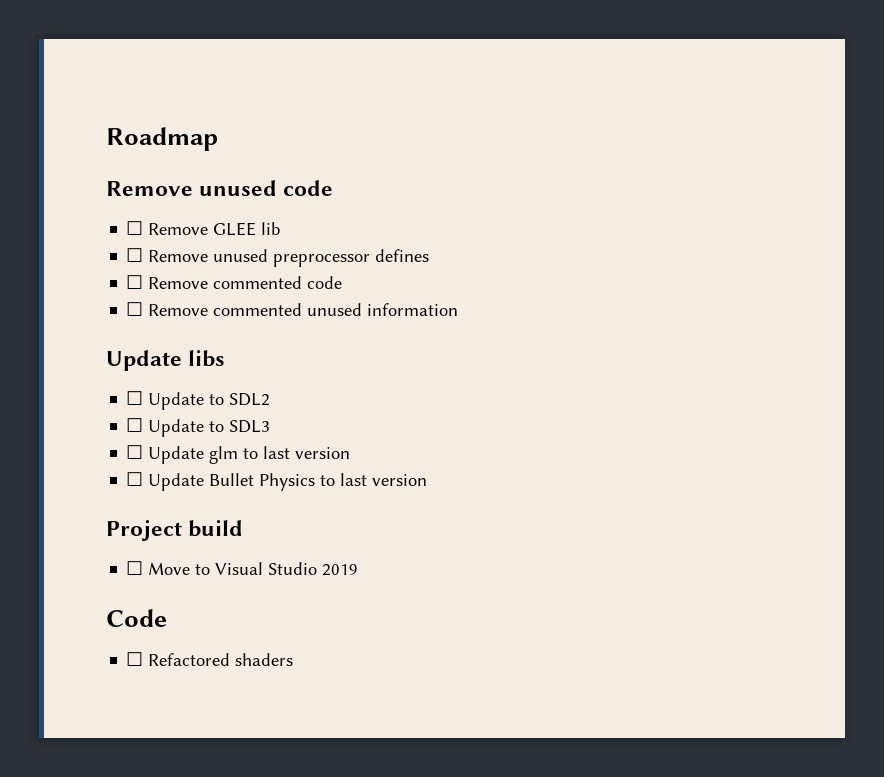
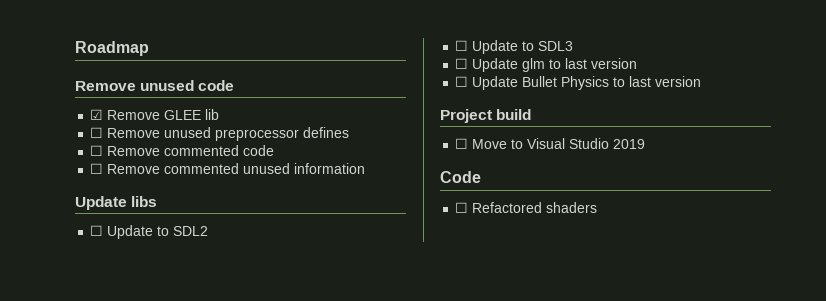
[126,221,144,235] ☐ -> [90,109,104,120] ☑

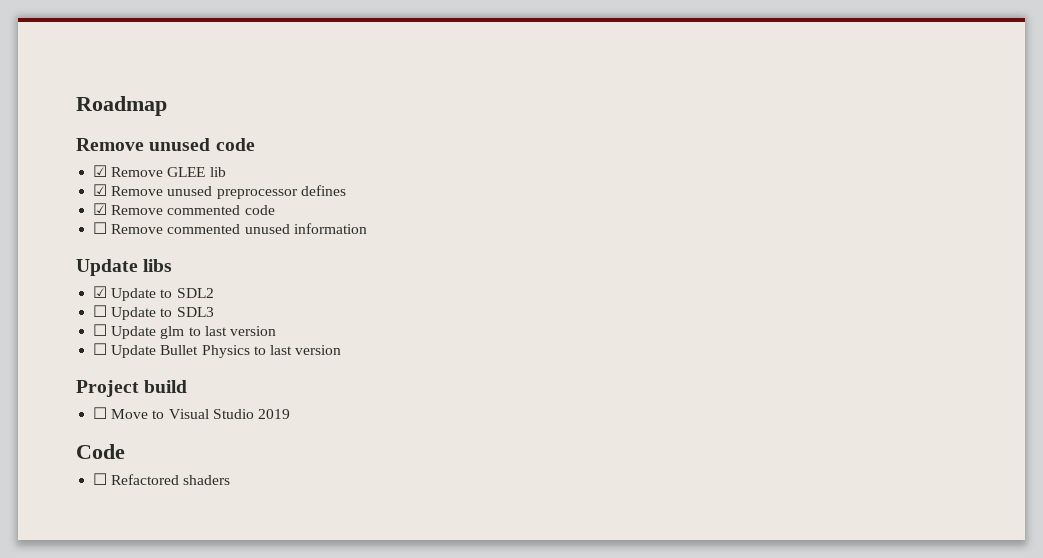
[90,127,104,138] ☐ -> [93,184,108,196] ☑
[90,145,104,156] ☐ -> [93,203,108,215] ☑
[90,225,104,236] ☐ -> [93,286,108,298] ☑

